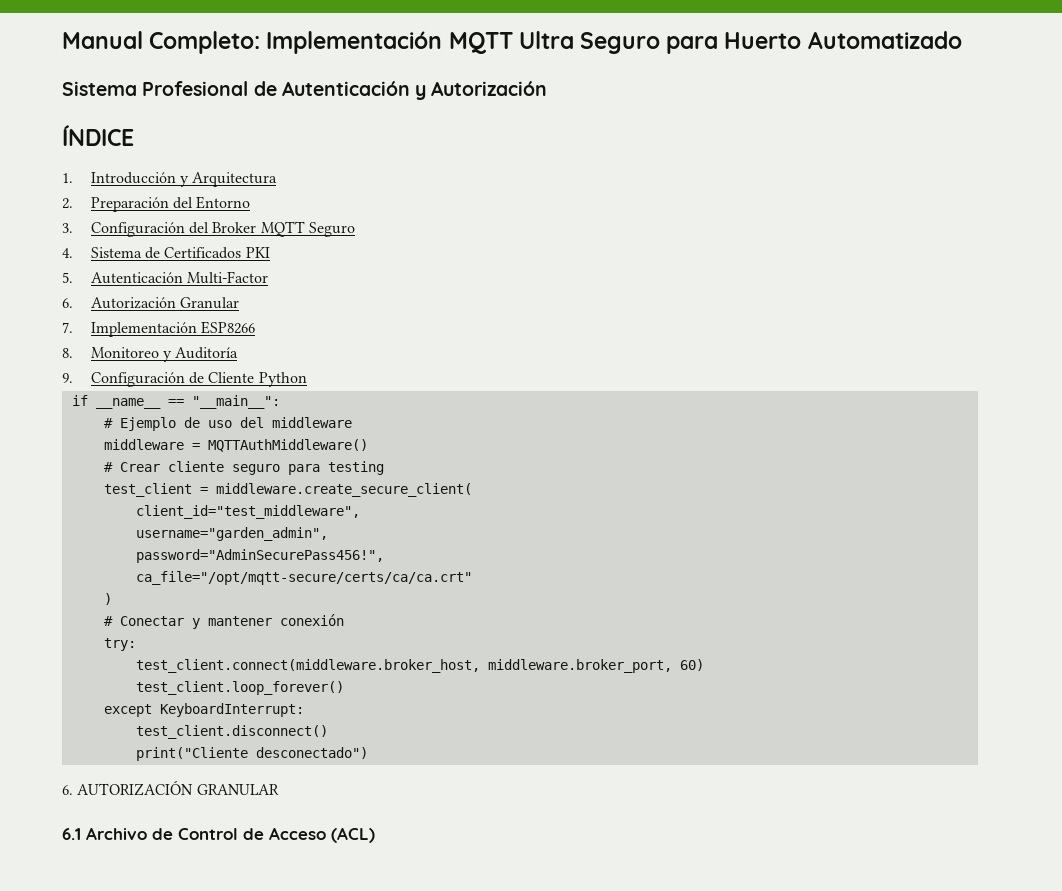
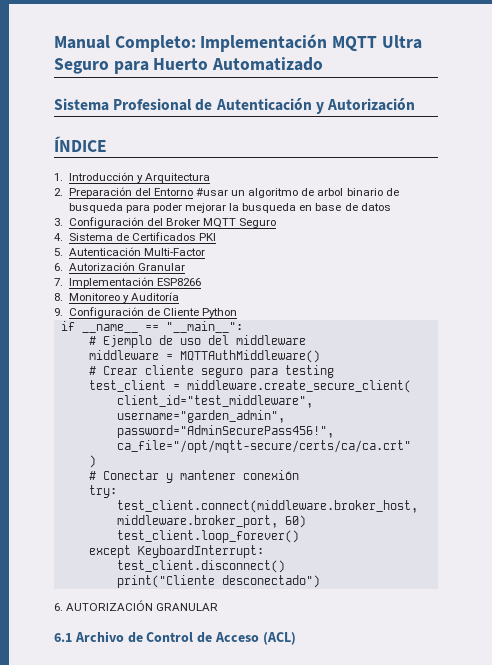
(251, 202) none -> [196,188,399,198] [68,203,391,213] #usar un algoritmo de arbol binario de busqueda para poder mejorar la busqueda en base de datos

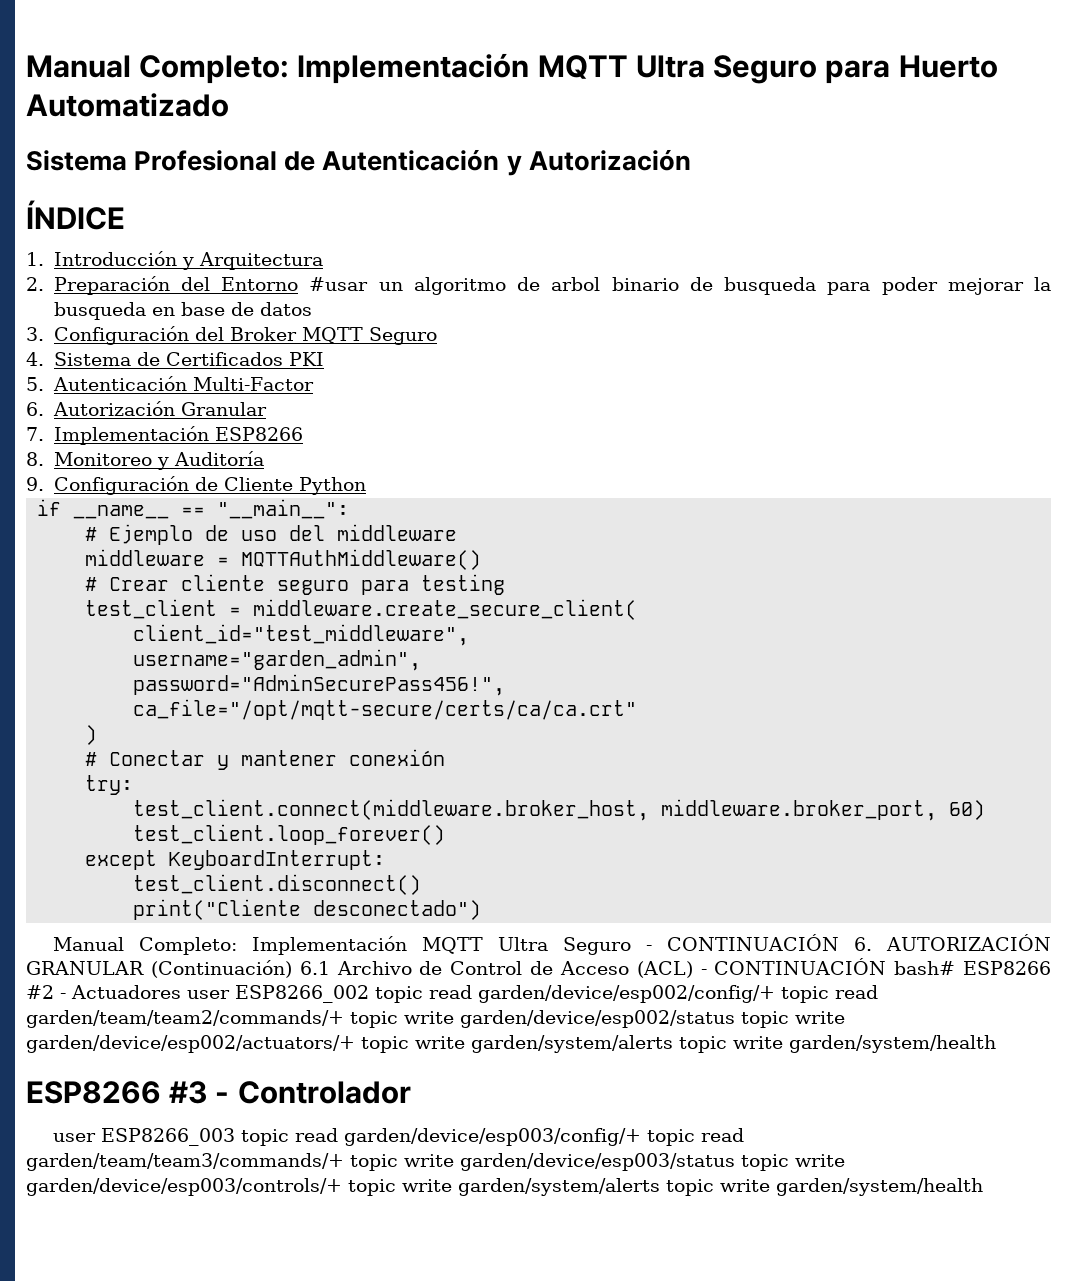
(320, 581) none -> [53,934,840,955] Manual Completo: Implementación MQTT Ultra Seguro - CONTINUACIÓN
(219, 607) // -> [150,960,292,978] (Continuación)
(296, 638) none -> [700,958,1051,975] [26,985,878,1003] [26,1010,845,1028] [26,1035,996,1053] [26,1081,411,1104] [53,1128,745,1146] [26,1153,845,1171] [26,1178,983,1196] - CONTINUACIÓN bash# ESP8266 #2 - Actuadores user ESP8266_002 topic read garden/device/esp002/config/+ topic read garden/team/team2/commands/+ topic write garden/device/esp002/status topic write garden/device/esp002/actuators/+ topic write garden/system/alerts topic write garden/system/health // ESP8266 #3 - Controlador // user ESP8266_003 topic read garden/device/esp003/config/+ topic read garden/team/team3/commands/+ topic write garden/device/esp003/status topic write garden/device/esp003/controls/+ topic write garden/system/alerts topic write garden/system/health

